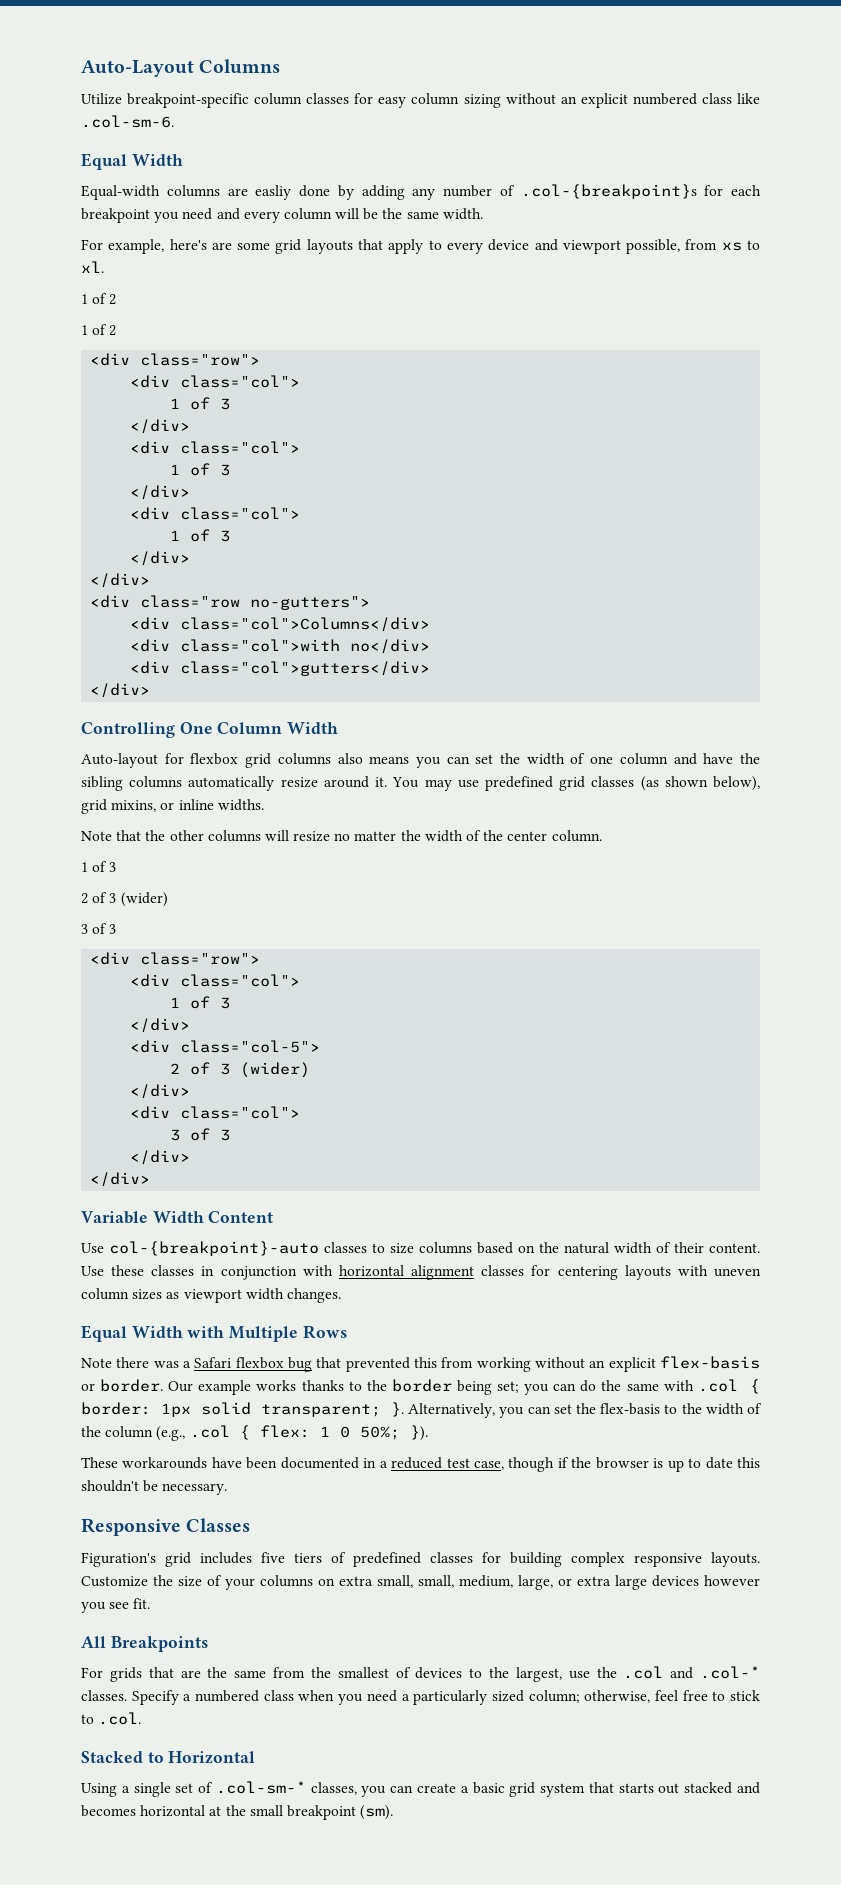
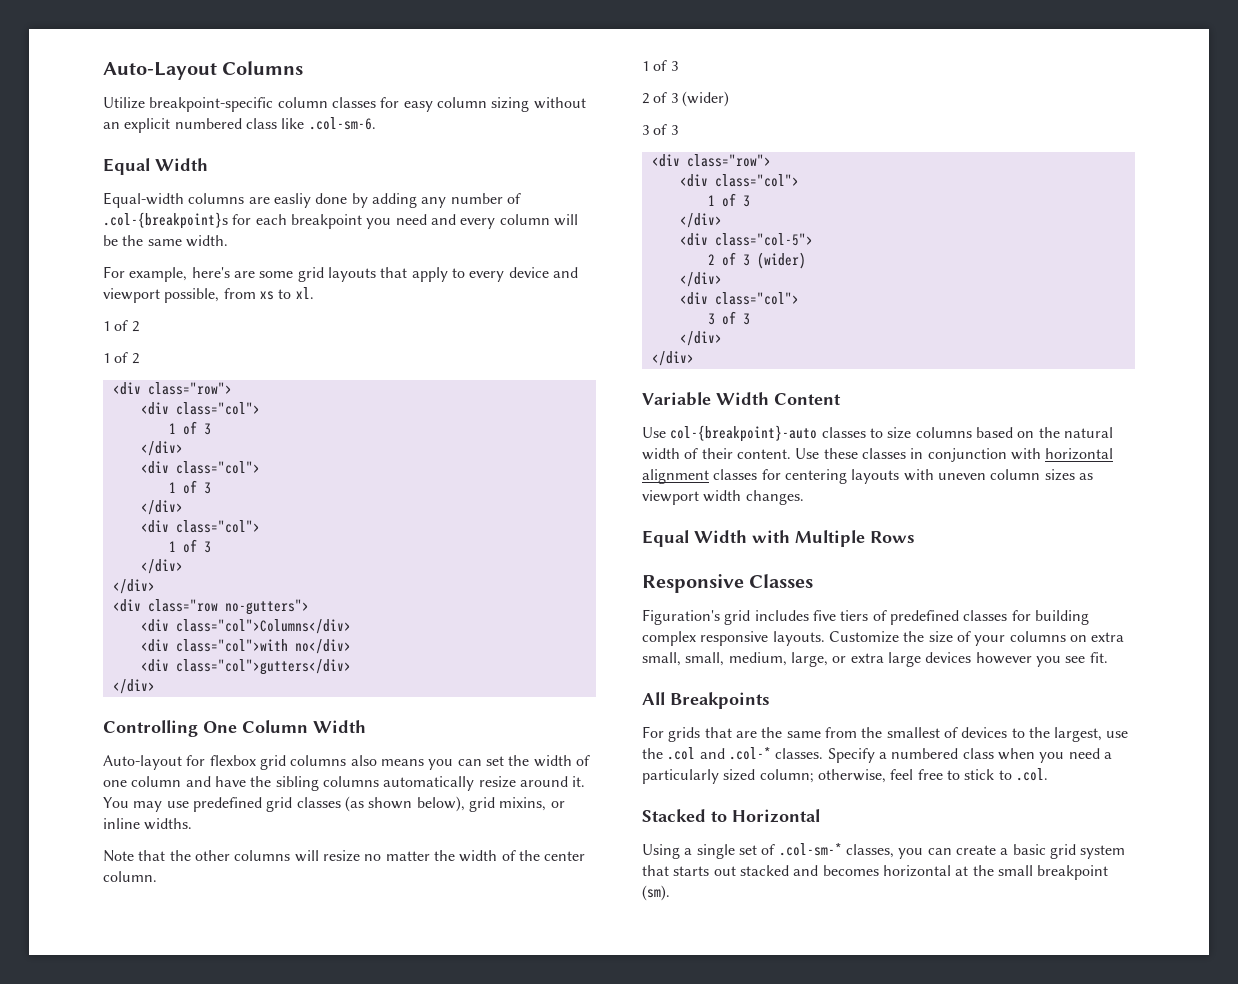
[81,1356,760,1372] [81,1379,761,1395] [81,1402,762,1418] [81,1425,428,1441] [81,1457,761,1472] [81,1480,228,1495] // Note there was a Safari flexbox bug that prevented this from working without an explicit flex-basis or border. Our example works thanks to the border being set; you can do the same with .col { border: 1px solid transparent; }. Alternatively, you can set the flex-basis to the width of the column (e.g., .col { flex: 1 0 50%; }). // These workarounds have been documented in a reduced test case, though if the browser is up to date this shouldn't be necessary. -> (915, 537) none

